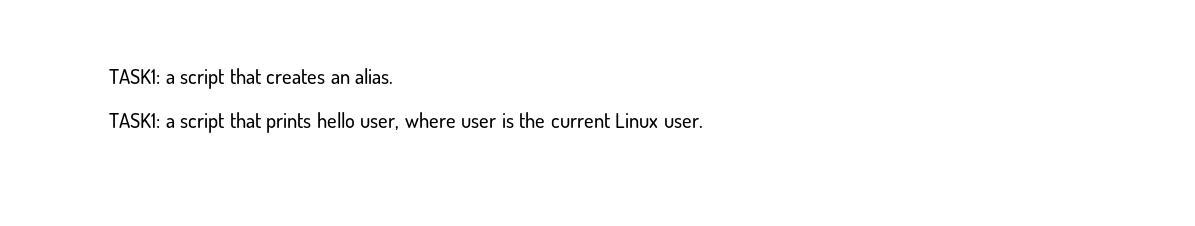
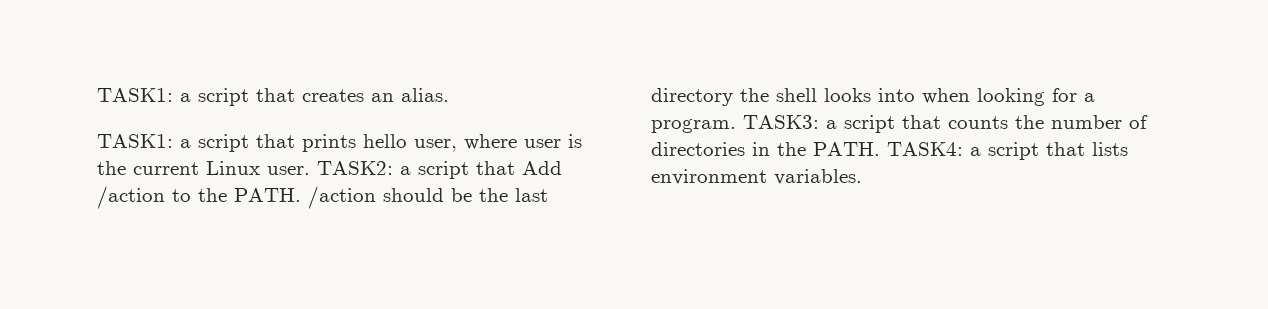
(703, 123) none -> [317,161,562,179] [97,186,548,209] [651,88,1095,106] [651,115,1148,133] [651,142,1128,160] [651,169,862,185] TASK2: a script that Add /action to the PATH. /action should be the last directory the shell looks into when looking for a program. TASK3: a script that counts the number of directories in the PATH. TASK4: a script that lists environment variables.

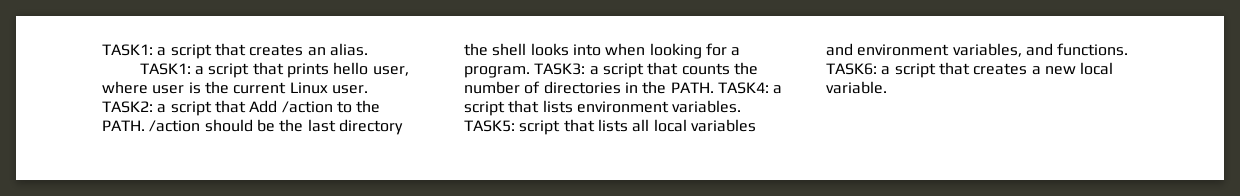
(862, 177) none -> [464,119,756,135] [826,43,1129,57] [826,62,1114,78] [826,81,887,94] TASK5: script that lists all local variables and environment variables, and functions. TASK6: a script that creates a new local variable.

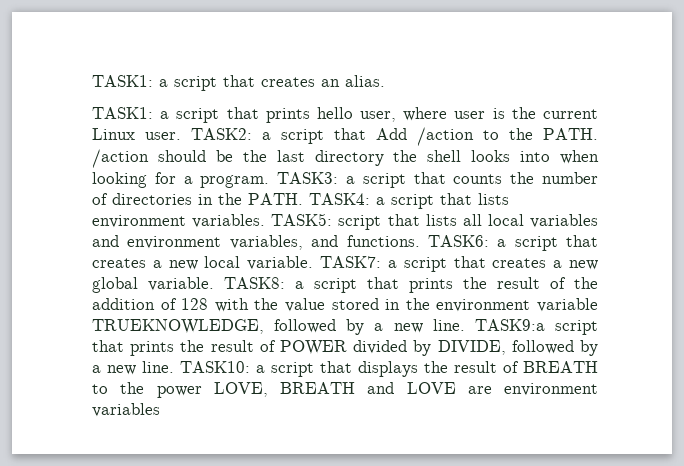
(887, 87) none -> [320,256,598,272] [92,277,598,293] [92,298,598,312] [92,319,599,335] [92,340,598,356] [92,361,598,377] [92,382,598,398] [92,403,160,417] TASK7: a script that creates a new global variable. TASK8: a script that prints the result of the addition of 128 with the value stored in the environment variable TRUEKNOWLEDGE, followed by a new line. TASK9:a script that prints the result of POWER divided by DIVIDE, followed by a new line. TASK10: a script that displays the result of BREATH to the power LOVE, BREATH and LOVE are environment variables

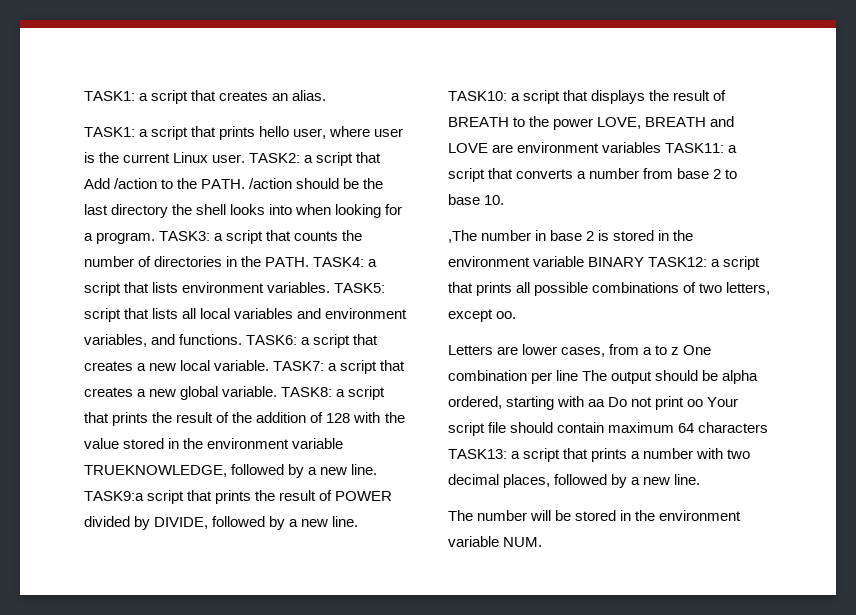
(160, 410) none -> [665,143,738,153] [448,168,738,182] [448,194,505,205] [448,230,694,243] [448,256,761,270] [448,282,771,296] [448,309,517,322] [448,344,712,357] [448,370,759,384] [448,396,739,410] [448,422,769,436] [448,448,751,462] [448,474,701,488] [448,510,742,521] [448,536,543,547] TASK11: a script that converts a number from base 2 to base 10. // ,The number in base 2 is stored in the environment variable BINARY TASK12: a script that prints all possible combinations of two letters, except oo. // Letters are lower cases, from a to z One combination per line The output should be alpha ordered, starting with aa Do not print oo Your script file should contain maximum 64 characters TASK13: a script that prints a number with two decimal places, followed by a new line. // The number will be stored in the environment variable NUM.

